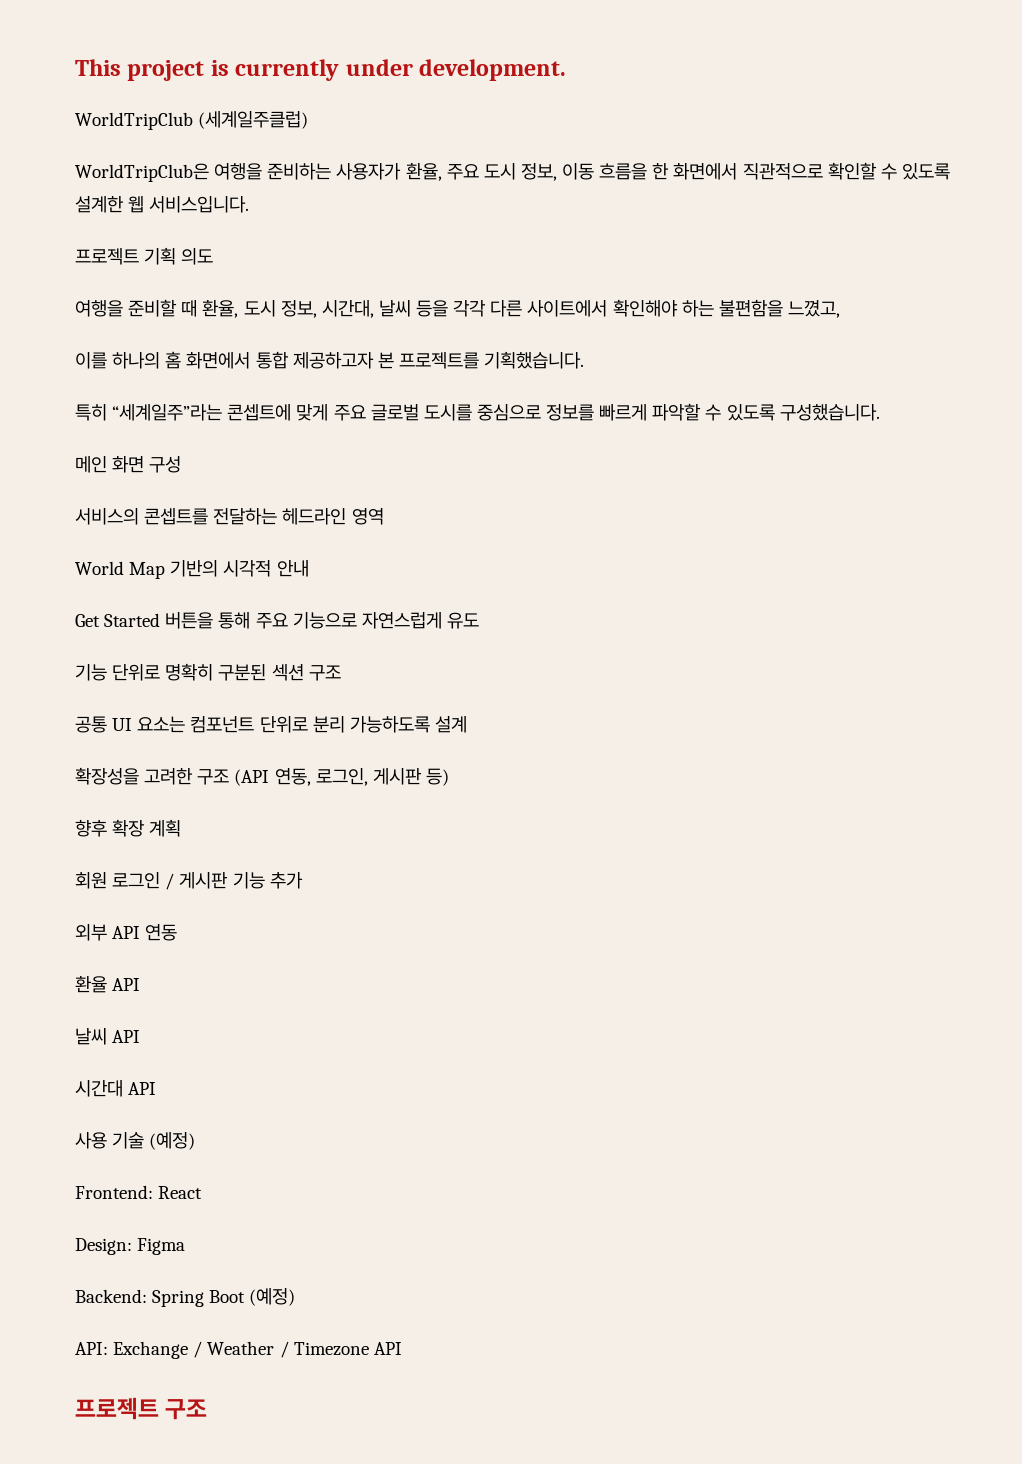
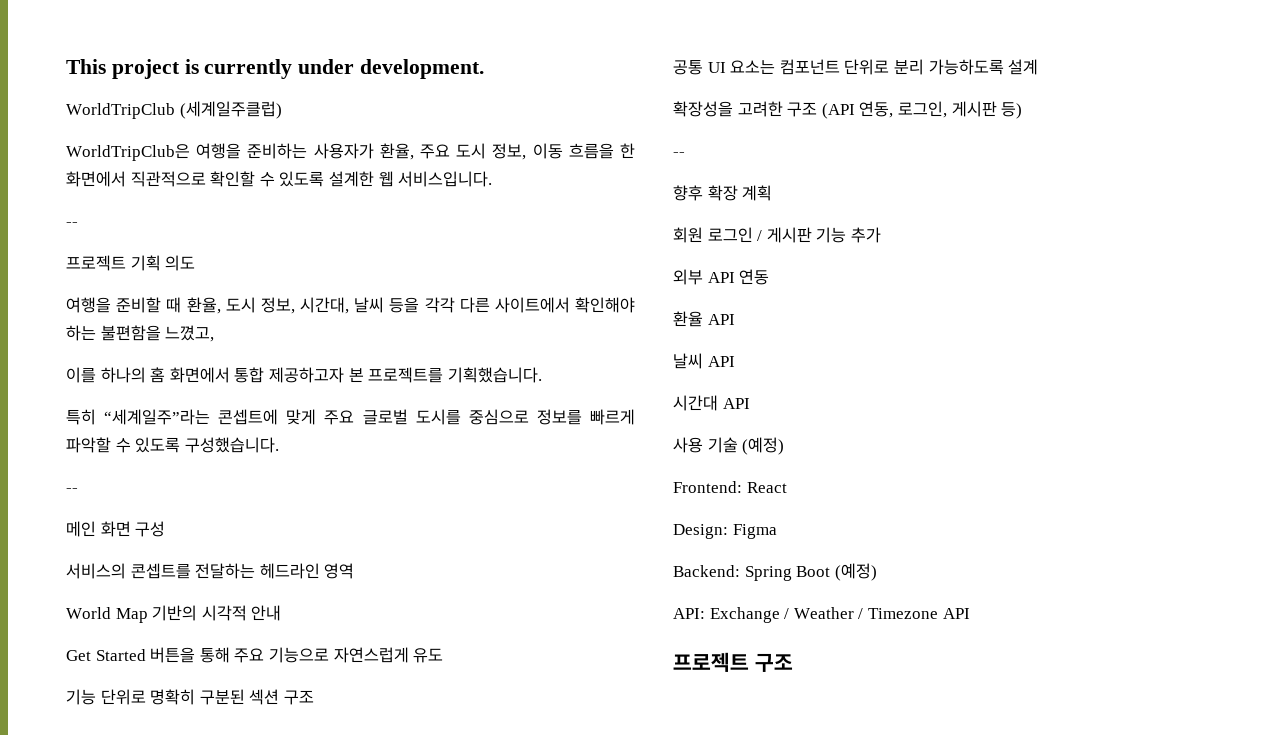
(250, 204) none -> [66,222,78,227] // --
(880, 412) none -> [66,488,78,493] // --
(449, 777) none -> [673,152,685,157] // --

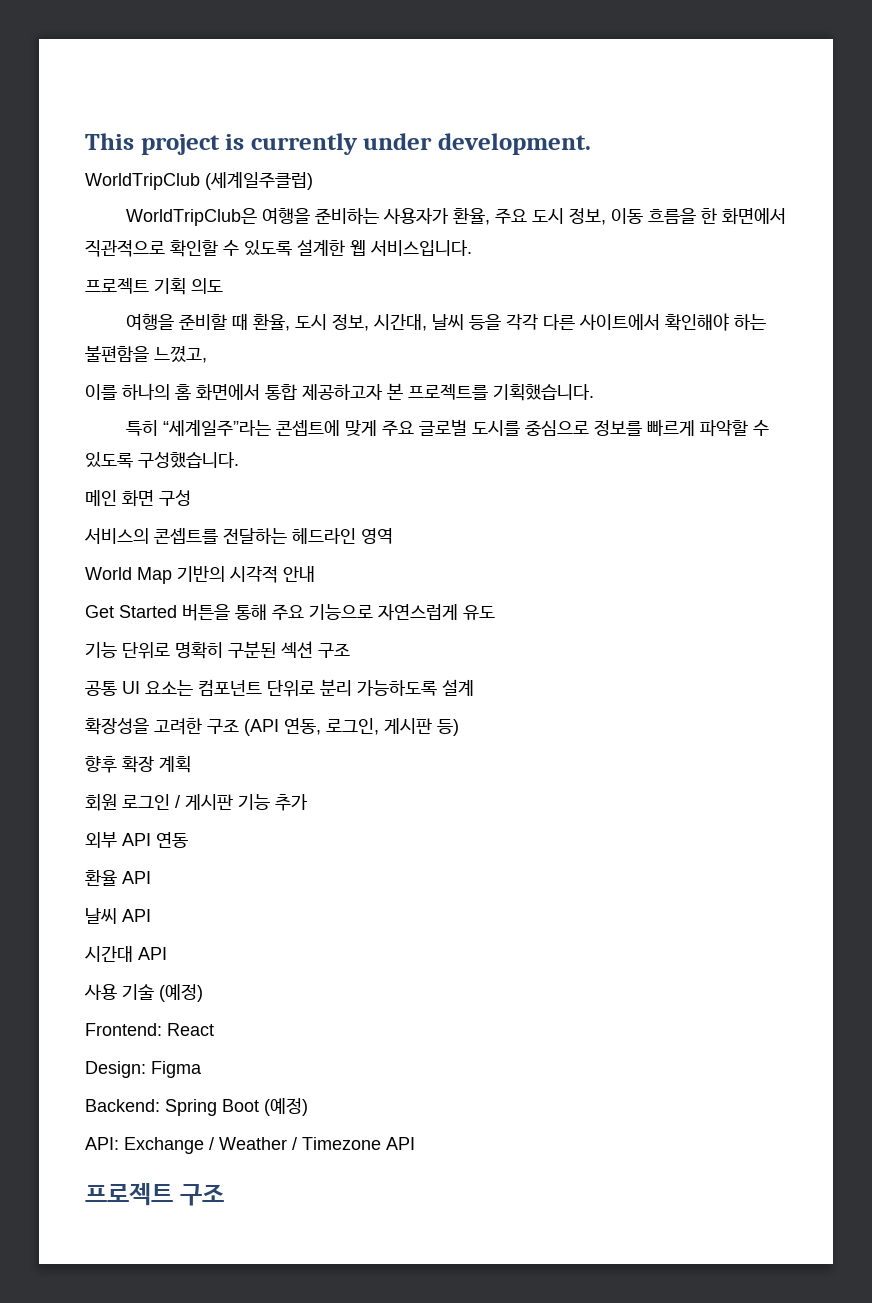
[66,222,78,227] // -- -> (472, 248) none
[66,488,78,493] // -- -> (239, 460) none
[673,152,685,157] // -- -> (459, 727) none

